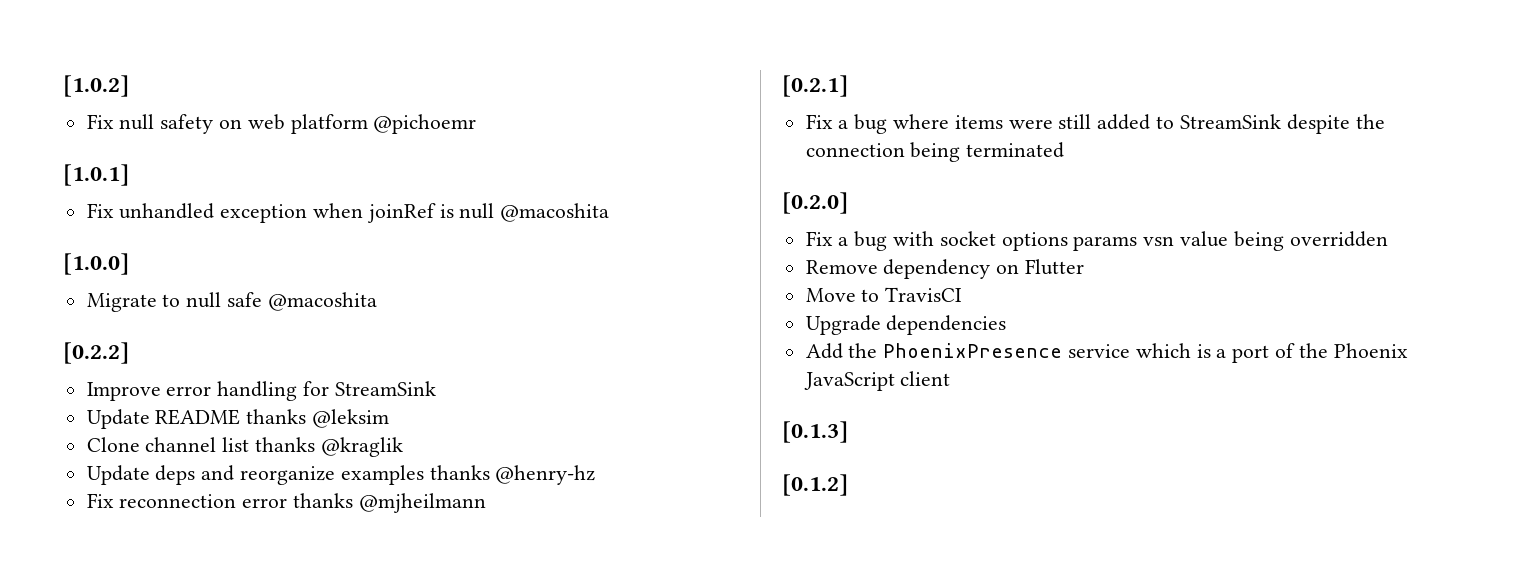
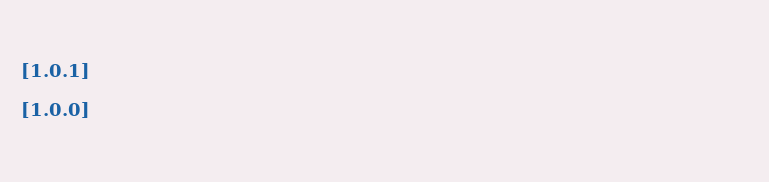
[63,75,129,97] [86,114,477,134] [63,164,129,186] [86,203,610,223] [63,253,129,275] [86,292,377,312] [63,342,129,364] [86,381,436,401] [86,409,390,429] [86,437,403,457] [86,465,596,485] [86,493,486,513] [782,75,848,97] [805,114,1385,134] [805,142,1065,162] [782,192,848,214] [805,231,1388,251] [805,259,1085,279] [805,287,963,302] [805,315,1007,335] [805,343,1408,363] [803,371,951,391] [782,421,848,443] [782,474,848,496] [1.0.2] // Fix null safety on web platform @pichoemr // [1.0.1] // Fix unhandled exception when joinRef is null @macoshita // [1.0.0] // Migrate to null safe @macoshita // [0.2.2] // Improve error handling for StreamSink // Update README thanks @leksim // Clone channel list thanks @kraglik // Update deps and reorganize examples thanks @henry-hz // Fix reconnection error thanks @mjheilmann // [0.2.1] // Fix a bug where items were still added to StreamSink despite the connection being terminated // [0.2.0] // Fix a bug with socket options params vsn value being overridden // Remove dependency on Flutter // Move to TravisCI // Upgrade dependencies // Add the PhoenixPresence service which is a port of the Phoenix JavaScript client // [0.1.3] // [0.1.2] -> [21,63,90,79] [21,102,90,118] [1.0.1] // [1.0.0]

